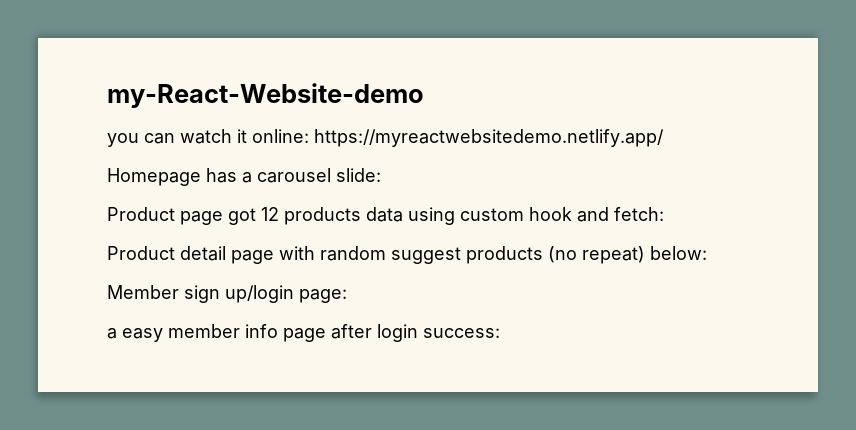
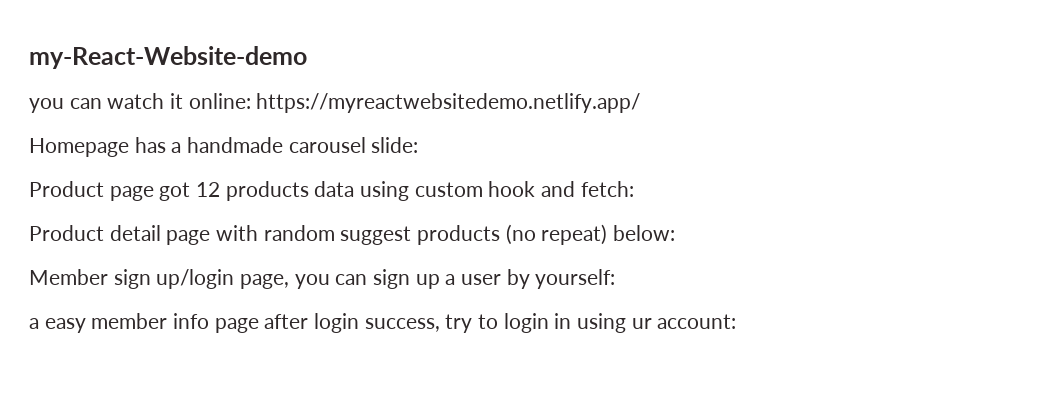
(252, 177) none -> [187,137,284,153] handmade
[299,289,347,303] page: -> [240,269,616,289] page, you can sign up a user by yourself:
[423,328,500,338] success: -> [364,313,737,333] success, try to login in using ur account:

